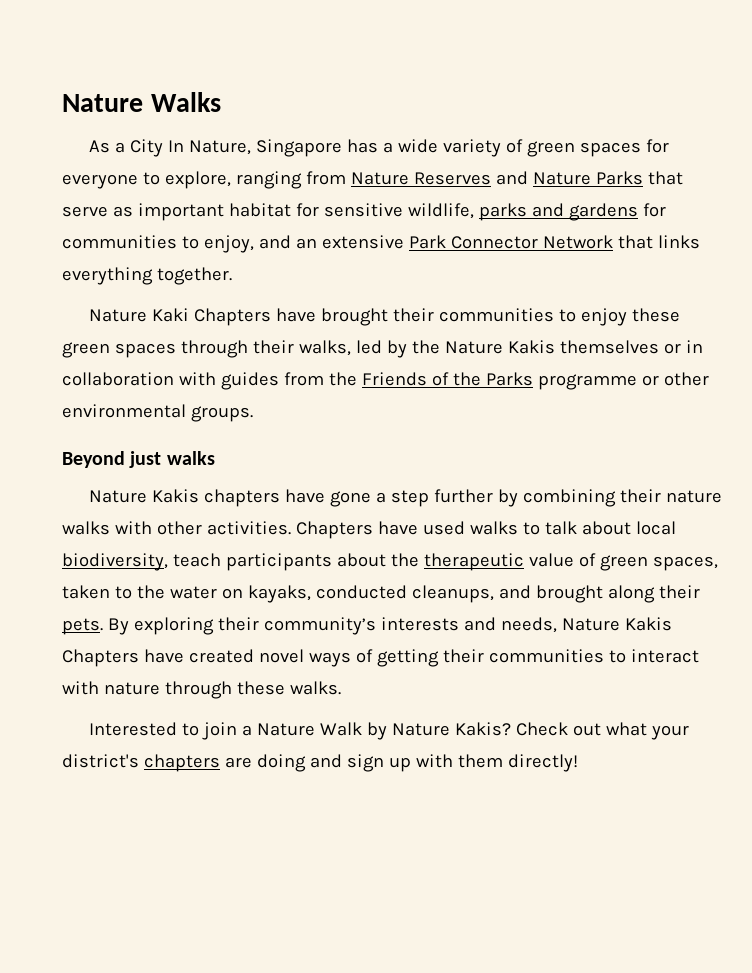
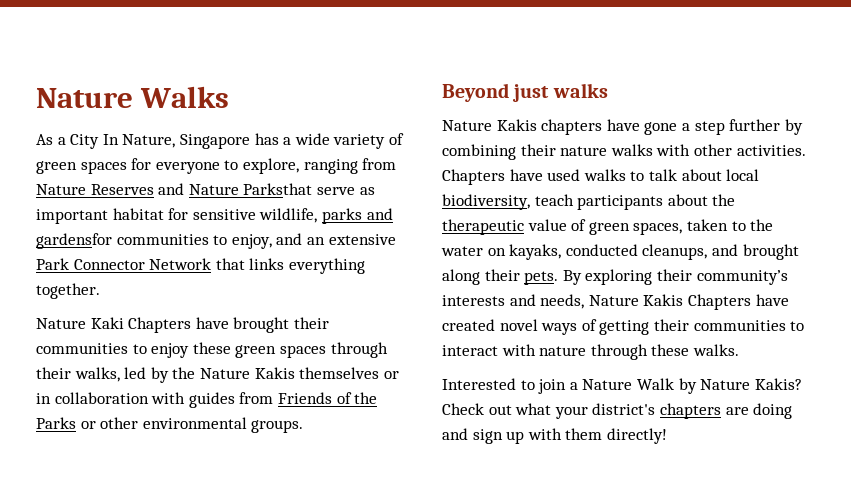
[595,171,683,185] Parks that -> [243,183,313,195] Parksthat
[568,203,666,221] gardens for -> [36,233,112,249] gardensfor
[328,372,357,386] the -> (274, 398) none
[537,374,637,390] programme -> (76, 423) none

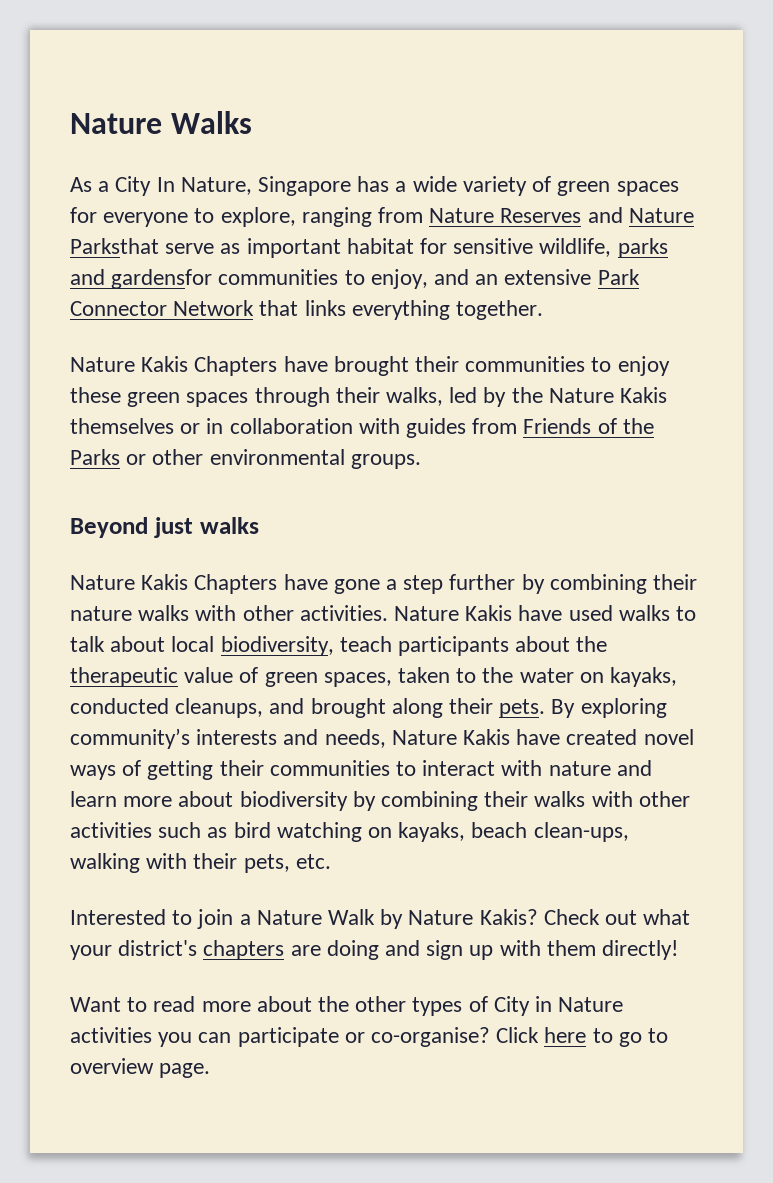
[90,317,124,329] Kaki -> [141,356,189,372] Kakis
[541,119,603,135] chapters -> [194,574,278,594] Chapters
[442,169,505,185] Chapters -> [394,605,513,621] Nature Kakis
[656,269,692,281] their -> (667, 708) none
[687,294,751,310] Chapters -> (511, 737) none
[590,344,739,360] through these walks. -> [616,760,652,776] [70,791,690,811] [70,822,629,842] [70,853,331,873] and learn more about biodiversity by combining their walks with other activities such as bird watching on kayaks, beach clean-ups, walking with their pets, etc.
(667, 436) none -> [70,996,624,1016] [70,1027,669,1047] [70,1058,211,1078] // Want to read more about the other types of City in Nature activities you can participate or co-organise? Click here to go to overview page.

